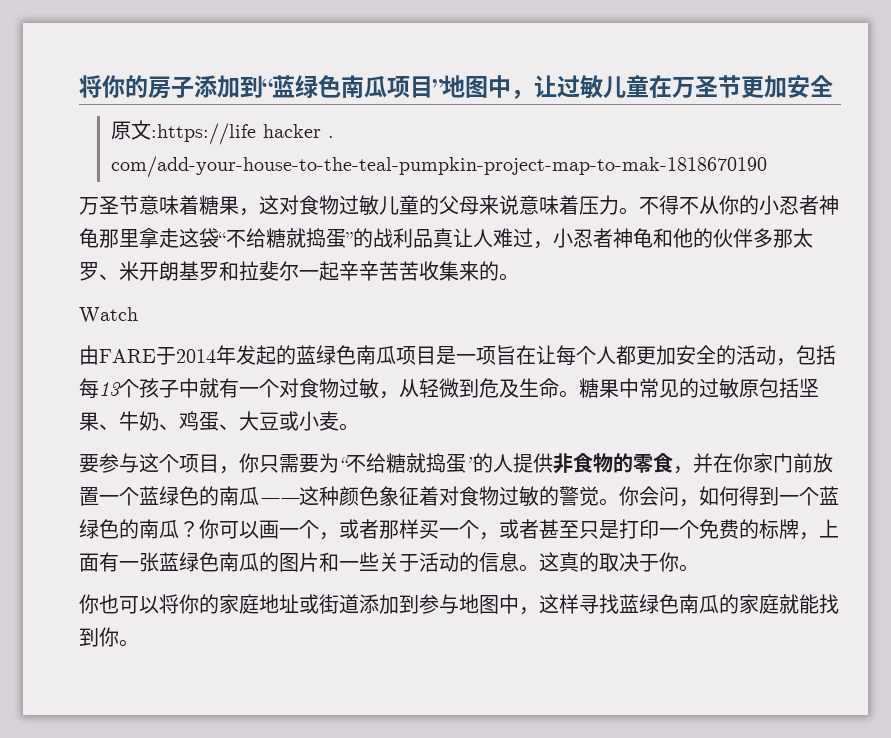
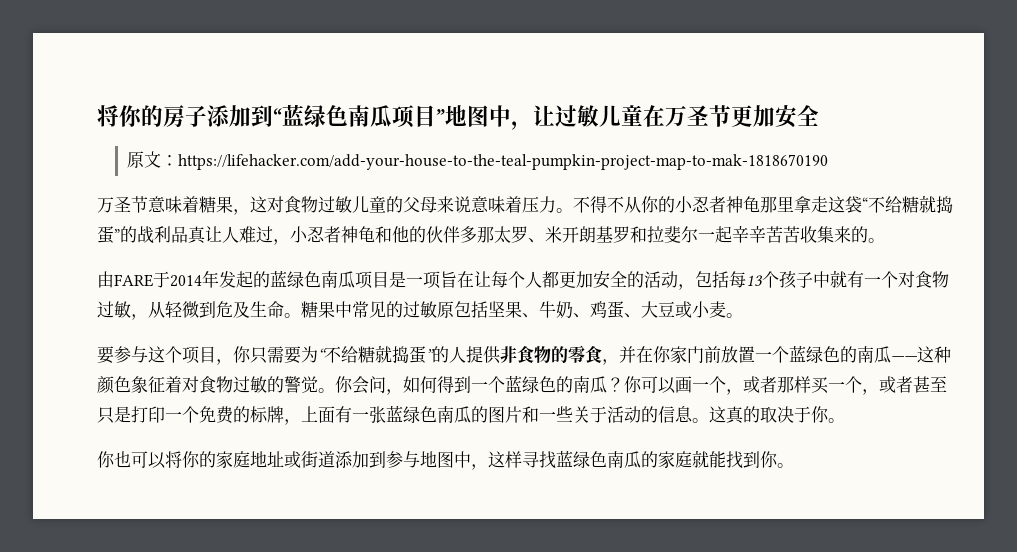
[151,123,335,145] [111,156,768,178] :https://life hacker . com/add-your-house-to-the-teal-pumpkin-project-map-to-mak-1818670190 -> [161,154,829,170] ：https://lifehacker.com/add-your-house-to-the-teal-pumpkin-project-map-to-mak-1818670190
[79,307,138,324] // Watch -> (885, 240) none

